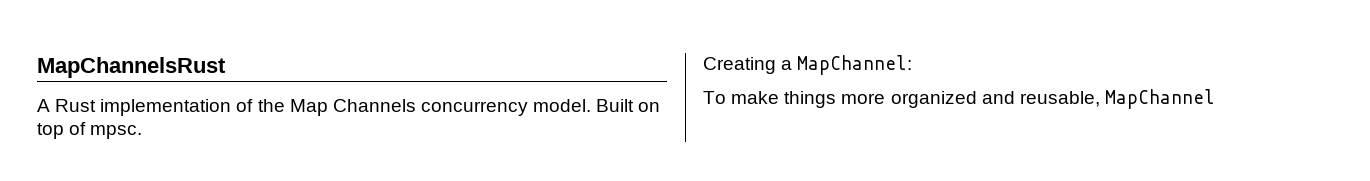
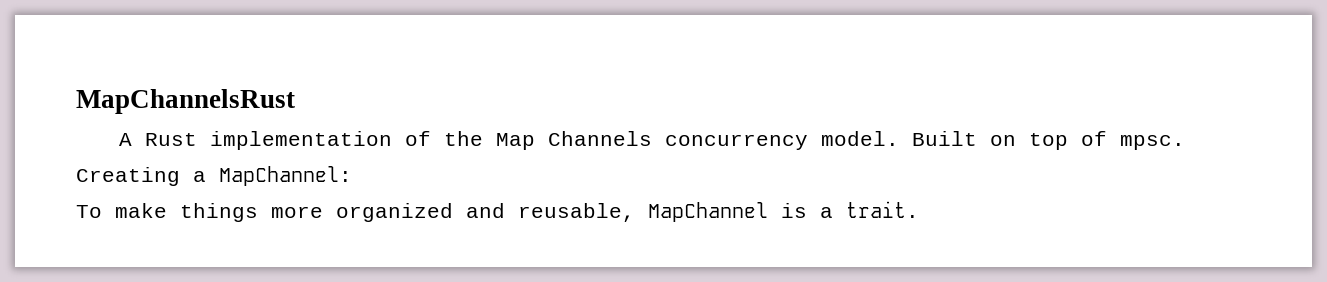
(1215, 99) none -> [781,201,919,218] is a trait.

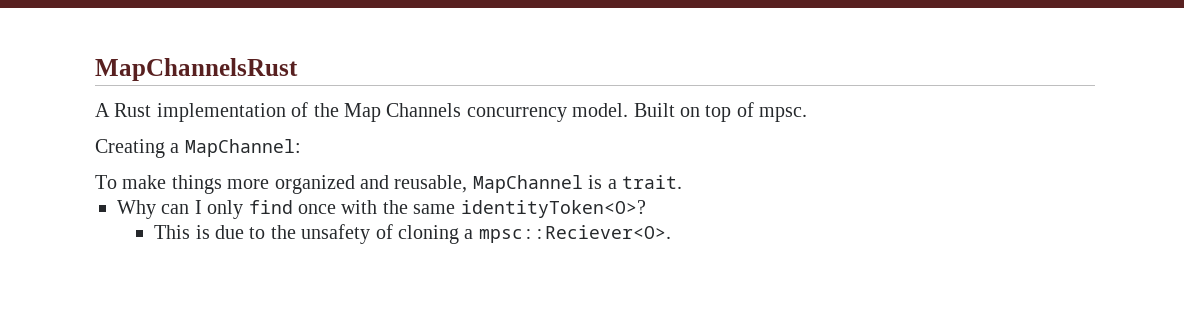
(919, 209) none -> [117,200,646,219] [154,224,671,244] // Why can I only find once with the same identityToken<O>? // This is due to the unsafety of cloning a mpsc::Reciever<O>.

